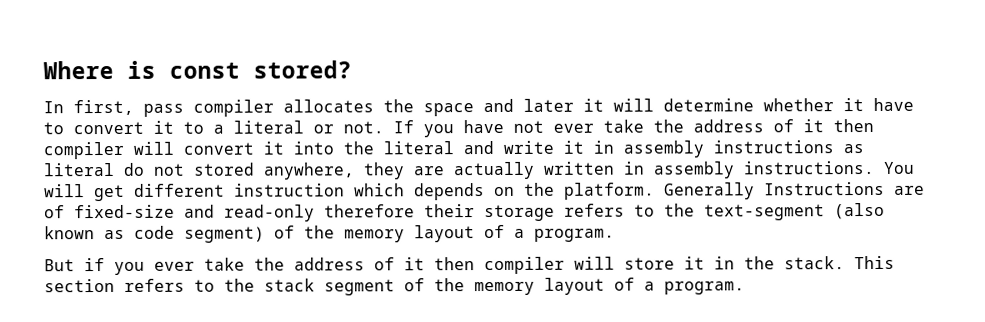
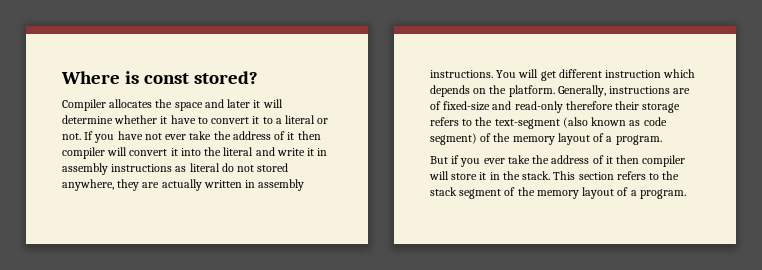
[43,99,274,117] In first, pass compiler -> [62,99,106,111] Compiler
[664,181,885,200] Generally Instructions -> [557,85,671,97] Generally, instructions

